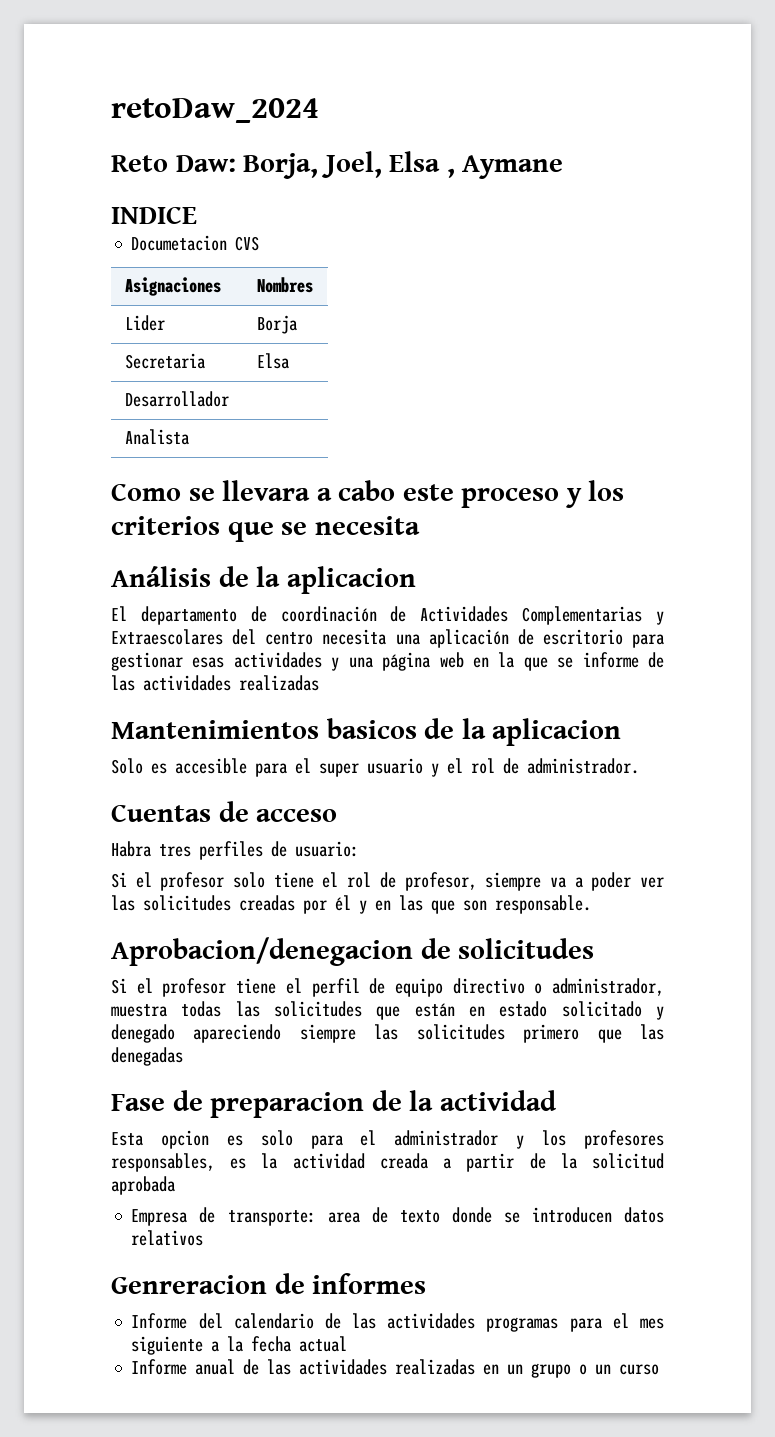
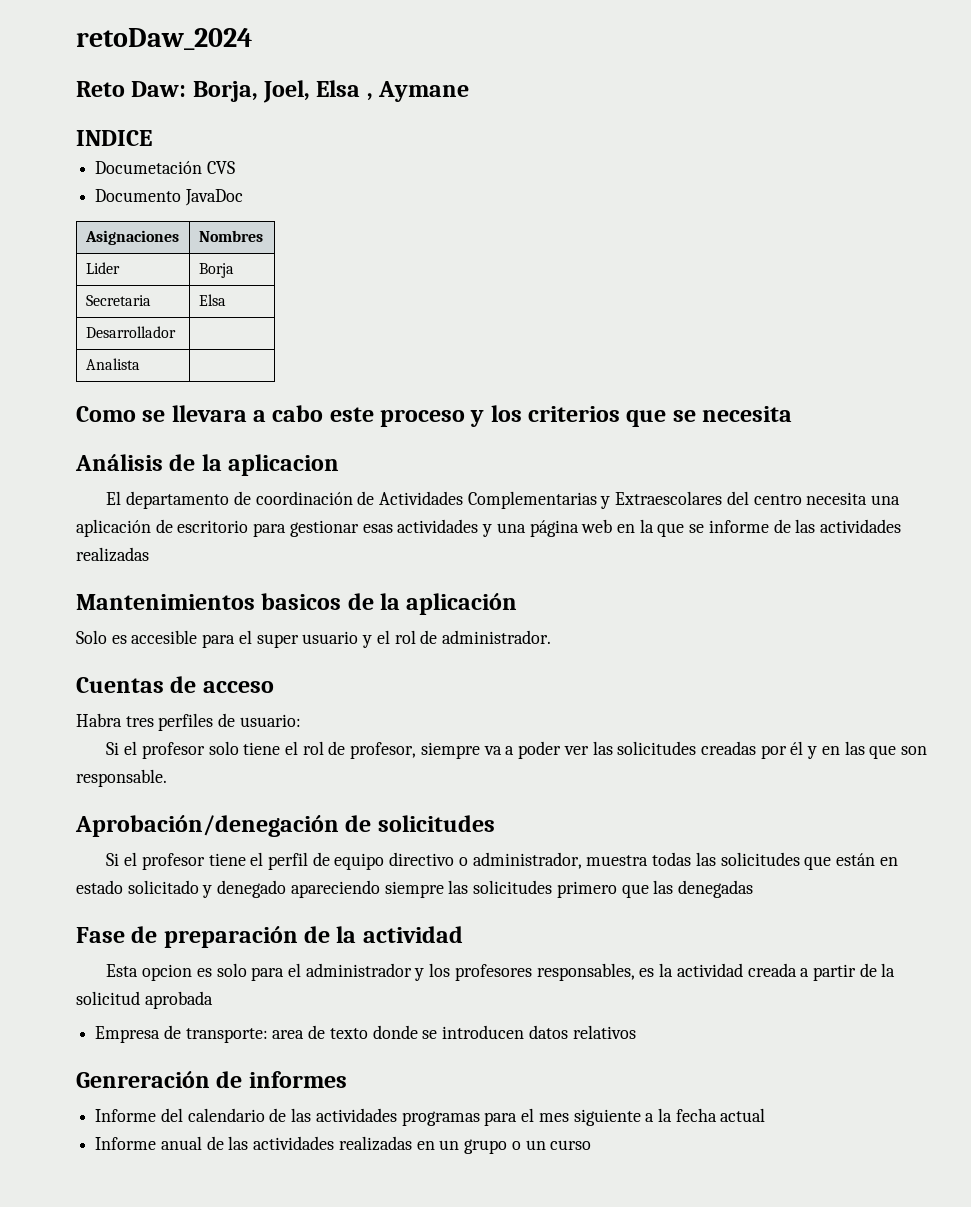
[131,235,228,251] Documetacion -> [95,161,203,174] Documetación
(260, 243) none -> [95,189,243,206] // Documento JavaDoc
[492,718,622,746] aplicacion -> [406,593,518,615] aplicación
[111,937,413,966] Aprobacion/denegacion -> [75,815,339,837] Aprobación/denegación
[210,1092,365,1118] preparacion -> [163,926,298,948] preparación
[111,1275,267,1294] Genreracion -> [76,1071,210,1088] Genreración

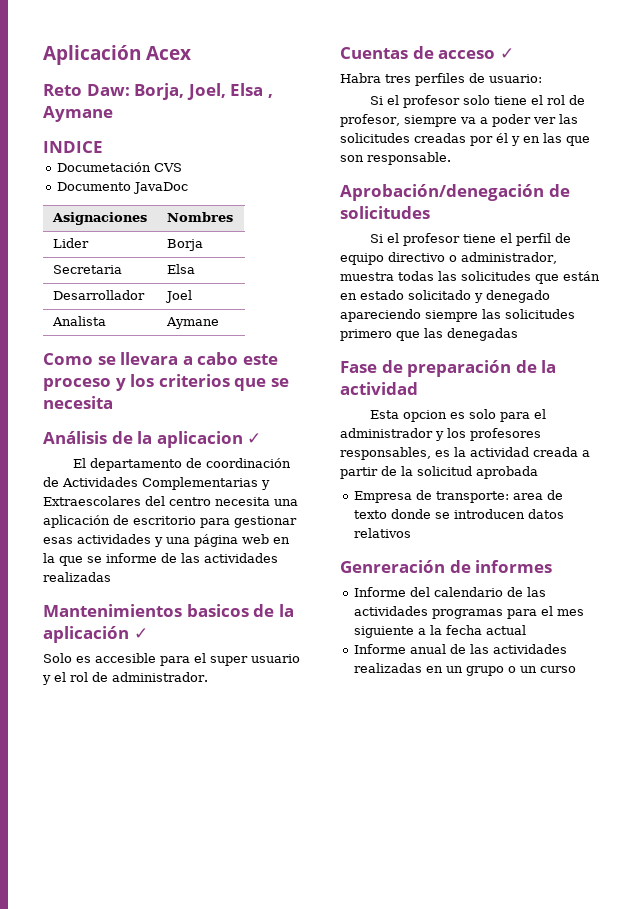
[76,28,252,50] retoDaw_2024 -> [43,45,192,65] Aplicación Acex
(176, 332) none -> [164,290,192,303] Joel
(140, 364) none -> [165,317,219,329] Aymane
(340, 465) none -> [247,433,262,444] ✓
(518, 604) none -> [133,628,148,639] ✓
(274, 687) none -> [499,48,514,59] ✓

